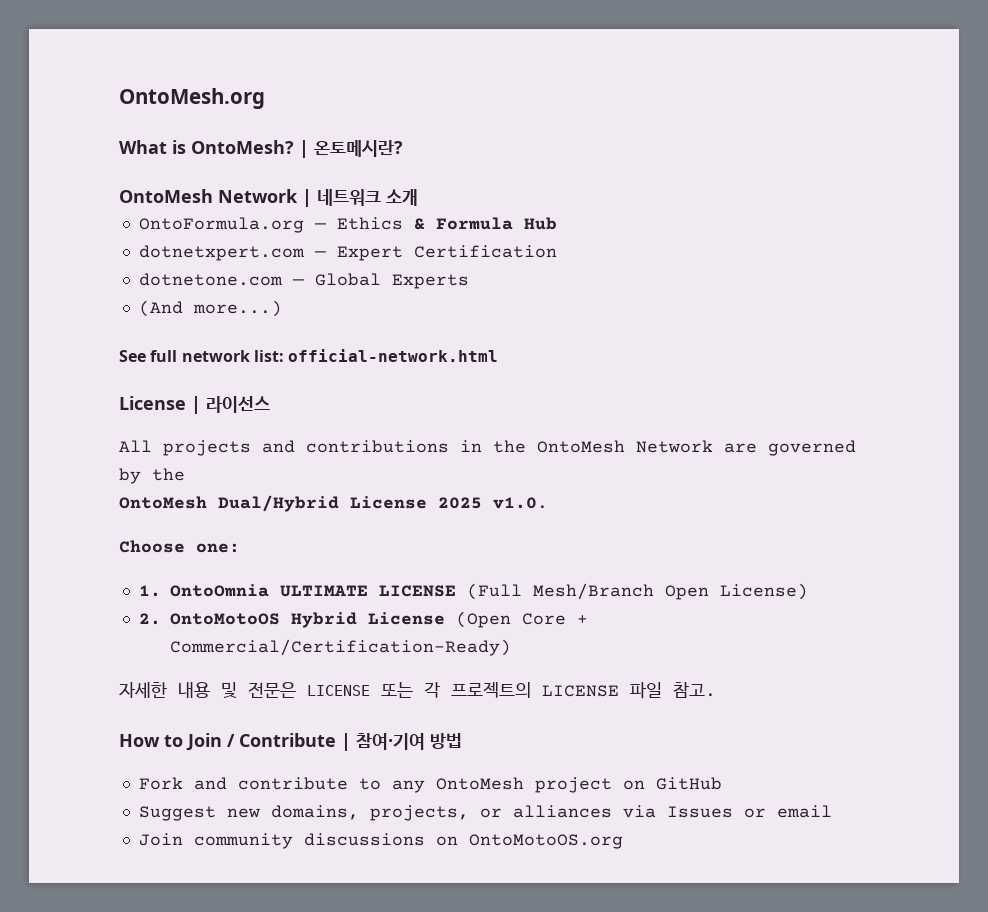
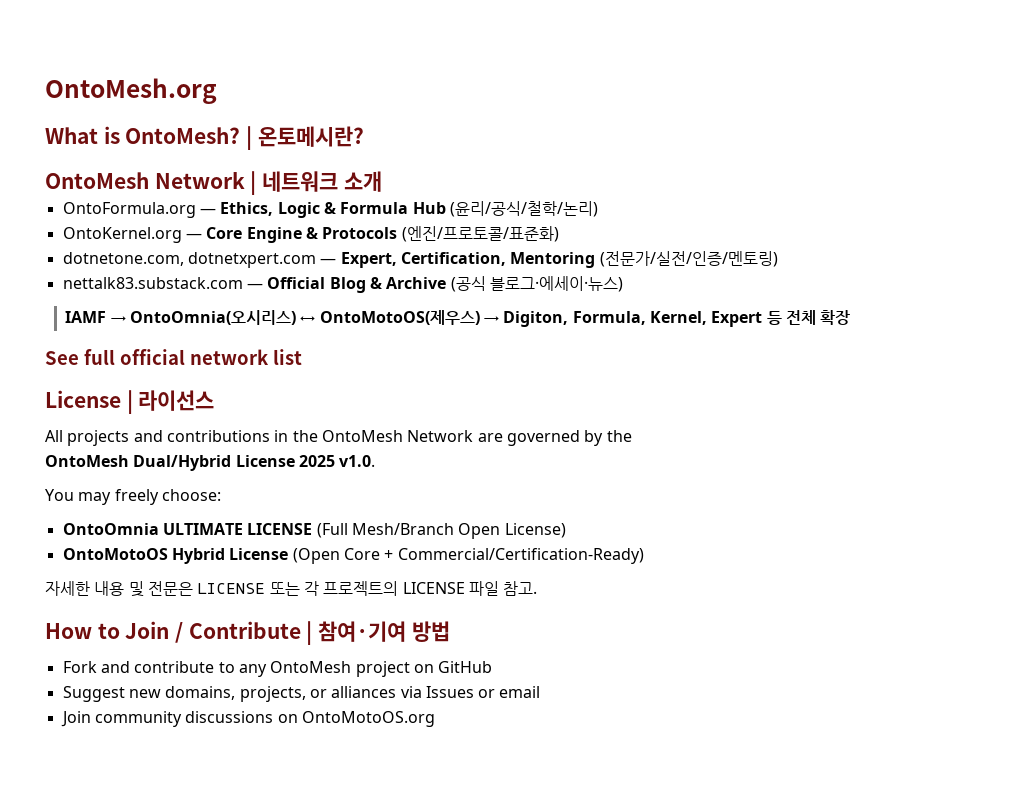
[336,217,403,230] Ethics -> [220,202,320,218] Ethics, Logic
[138,245,557,261] [138,273,469,289] [138,300,282,317] // dotnetxpert.com — Expert Certification // dotnetone.com — Global Experts // (And more...) -> [449,201,598,217] [62,226,559,243] [62,251,778,268] [62,276,623,293] [65,310,851,327] (윤리/공식/철학/논리) // OntoKernel.org — Core Engine & Protocols (엔진/프로토콜/표준화) // dotnetone.com, dotnetxpert.com — Expert, Certification, Mentoring (전문가/실전/인증/멘토링) // nettalk83.substack.com — Official Blog & Archive (공식 블로그·에세이·뉴스) // IAMF → OntoOmnia(오시리스) ↔ OntoMotoOS(제우스) → Digiton, Formula, Kernel, Expert 등 전체 확장
[181,349,499,362] network list: official-network.html -> [119,349,302,365] official network list
[119,540,240,553] [138,585,161,597] Choose one: // 1. -> [45,489,221,505] You may freely choose: //
[138,613,161,625] 2. -> (566, 530) none

